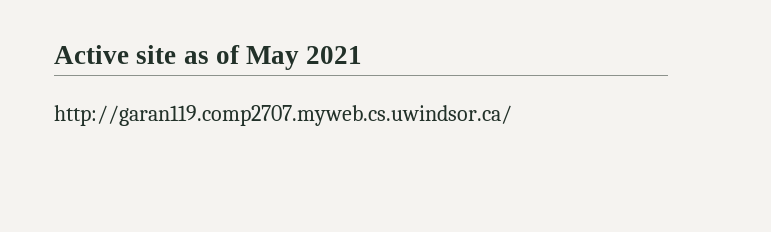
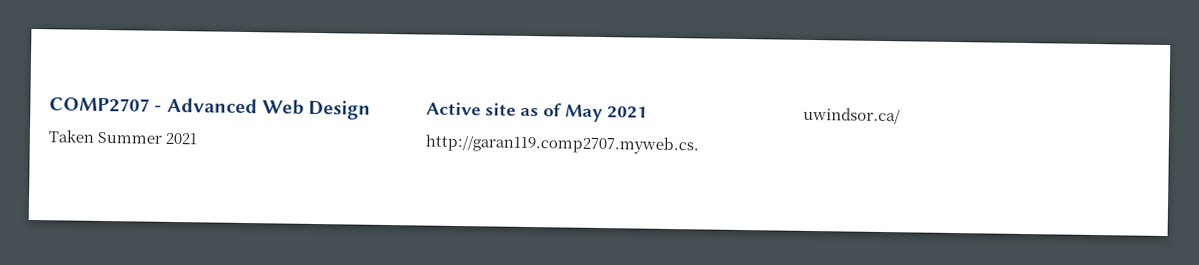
(54, 54) none -> [49,97,372,120] [48,129,198,145] COMP2707 - Advanced Web Design // Taken Summer 2021 //

